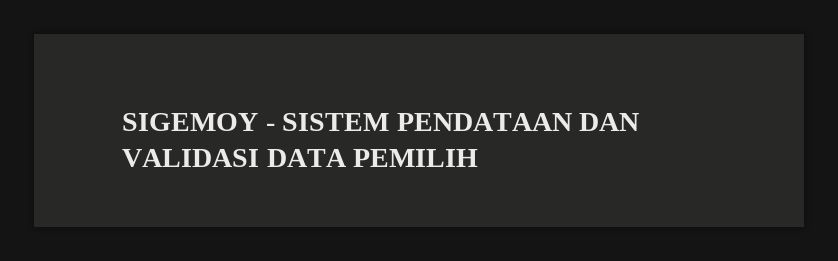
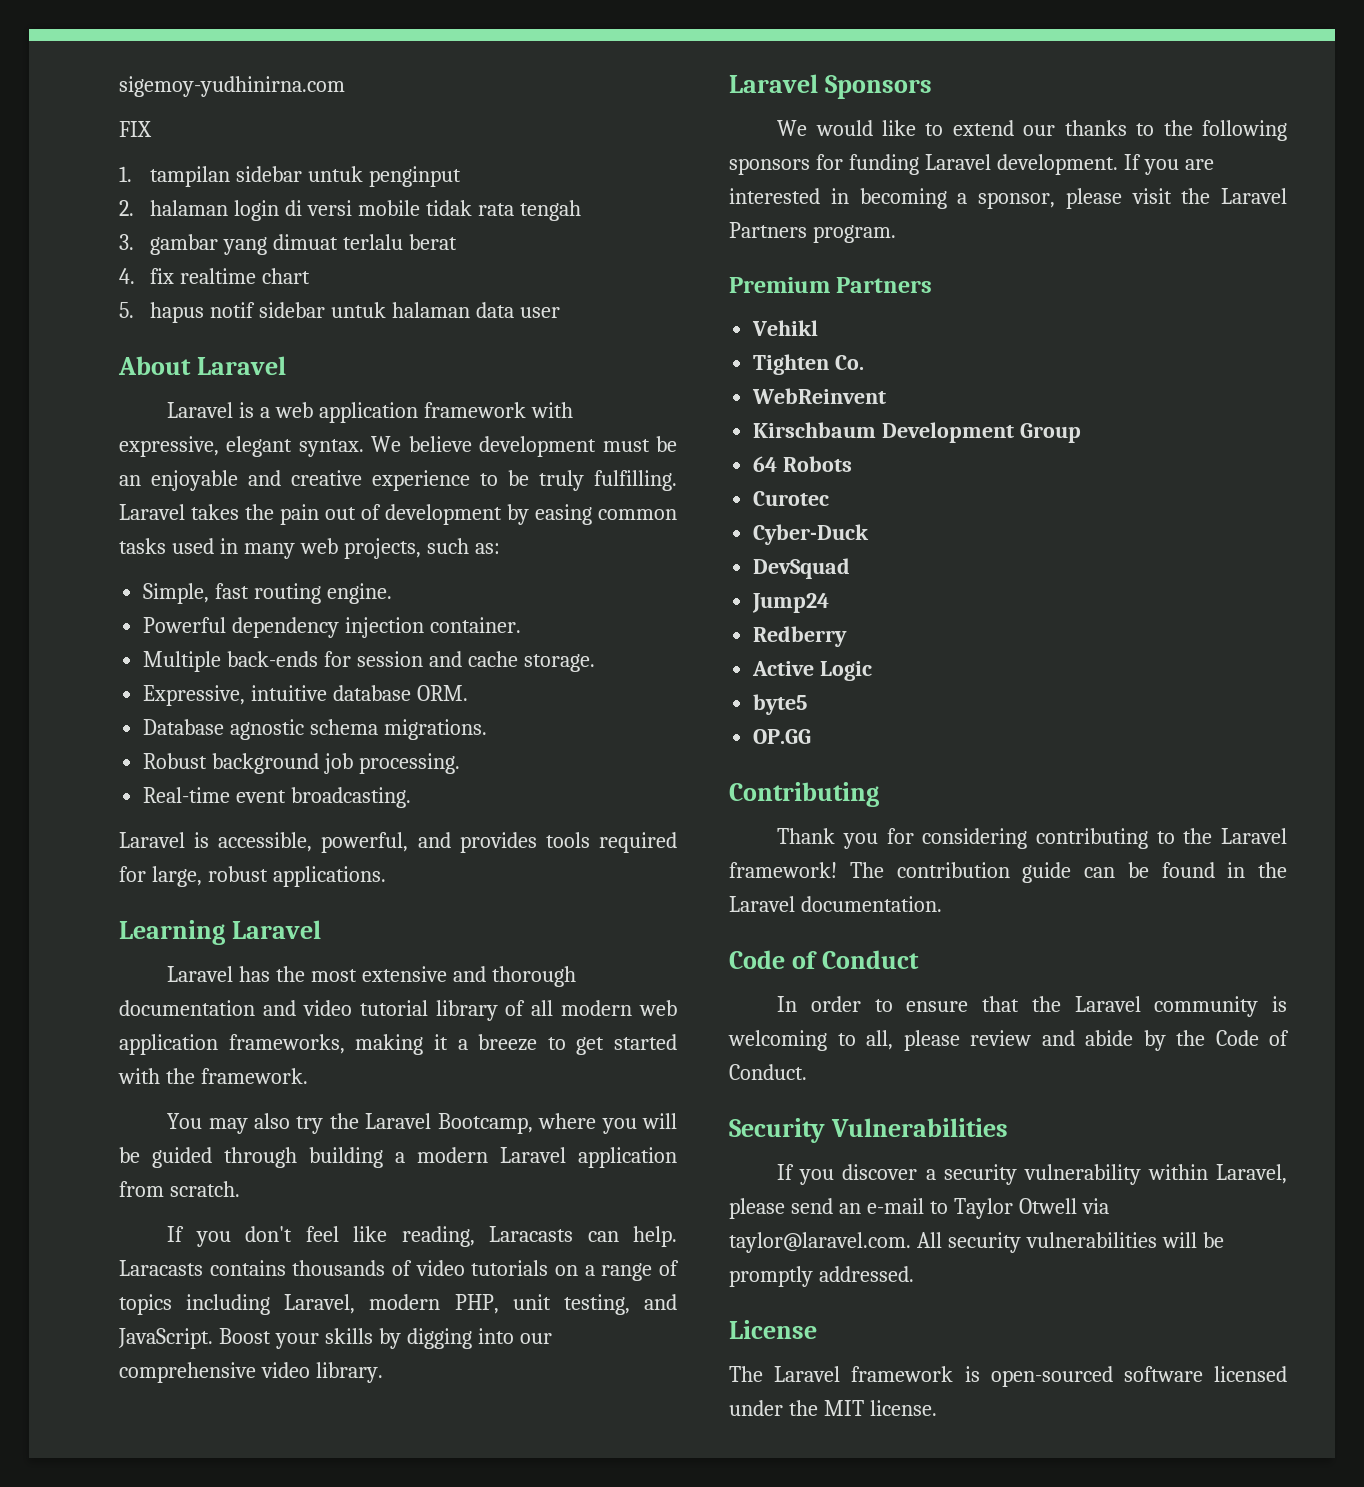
[122,113,640,131] [122,149,479,167] SIGEMOY - SISTEM PENDATAAN DAN VALIDASI DATA PEMILIH -> [119,76,345,97] [119,121,152,137] [119,166,462,187] [119,200,581,221] [119,234,458,255] [119,268,311,284] [119,302,561,323] [118,356,286,375] [167,402,573,423] [119,436,677,457] [119,470,677,491] [119,504,677,525] [119,538,500,559] [143,583,393,604] [143,617,522,638] [143,651,595,672] [143,685,469,706] [143,719,488,740] [143,753,461,774] [143,787,412,808] [119,832,677,853] [119,866,386,887] [119,920,321,945] [167,966,576,987] [119,1000,677,1021] [119,1034,677,1055] [118,1068,308,1084] [167,1113,677,1134] [119,1147,677,1168] [119,1181,240,1197] [167,1226,678,1247] [119,1260,680,1281] [119,1294,678,1315] [118,1328,552,1349] [119,1362,383,1383] [729,74,932,99] [777,120,1288,141] [729,154,1214,175] [729,188,1287,209] [729,222,896,243] [729,277,933,293] [752,320,819,336] [753,354,865,375] [752,388,887,404] [753,422,1082,443] [753,456,853,472] [753,491,830,506] [753,524,870,545] [753,558,851,579] [752,593,830,613] [753,626,848,647] [752,661,873,681] [753,694,808,715] [753,729,812,744] [729,782,879,807] [777,828,1287,849] [729,862,1287,883] [729,896,942,912] [729,950,919,969] [777,996,1287,1017] [728,1030,1289,1051] [729,1064,807,1080] [729,1118,1008,1143] [777,1164,1287,1185] [729,1198,1109,1219] [729,1232,1224,1253] [729,1266,914,1287] [729,1320,817,1339] [729,1366,1287,1387] [729,1400,937,1416] sigemoy-yudhinirna.com // FIX // 1. tampilan sidebar untuk penginput // 2. halaman login di versi mobile tidak rata tengah // 3. gambar yang dimuat terlalu berat // 4. fix realtime chart // 5. hapus notif sidebar untuk halaman data user // About Laravel // Laravel is a web application framework with expressive, elegant syntax. We believe development must be an enjoyable and creative experience to be truly fulfilling. Laravel takes the pain out of development by easing common tasks used in many web projects, such as: // Simple, fast routing engine. // Powerful dependency injection container. // Multiple back-ends for session and cache storage. // Expressive, intuitive database ORM. // Database agnostic schema migrations. // Robust background job processing. // Real-time event broadcasting. // Laravel is accessible, powerful, and provides tools required for large, robust applications. // Learning Laravel // Laravel has the most extensive and thorough documentation and video tutorial library of all modern web application frameworks, making it a breeze to get started with the framework. // You may also try the Laravel Bootcamp, where you will be guided through building a modern Laravel application from scratch. // If you don't feel like reading, Laracasts can help. Laracasts contains thousands of video tutorials on a range of topics including Laravel, modern PHP, unit testing, and JavaScript. Boost your skills by digging into our comprehensive video library. // Laravel Sponsors // We would like to extend our thanks to the following sponsors for funding Laravel development. If you are interested in becoming a sponsor, please visit the Laravel Partners program. // Premium Partners // Vehikl // Tighten Co. // WebReinvent // Kirschbaum Development Group // 64 Robots // Curotec // Cyber-Duck // DevSquad // Jump24 // Redberry // Active Logic // byte5 // OP.GG // Contributing // Thank you for considering contributing to the Laravel framework! The contribution guide can be found in the Laravel documentation. // Code of Conduct // In order to ensure that the Laravel community is welcoming to all, please review and abide by the Code of Conduct. // Security Vulnerabilities // If you discover a security vulnerability within Laravel, please send an e-mail to Taylor Otwell via taylor@laravel.com. All security vulnerabilities will be promptly addressed. // License // The Laravel framework is open-sourced software licensed under the MIT license.

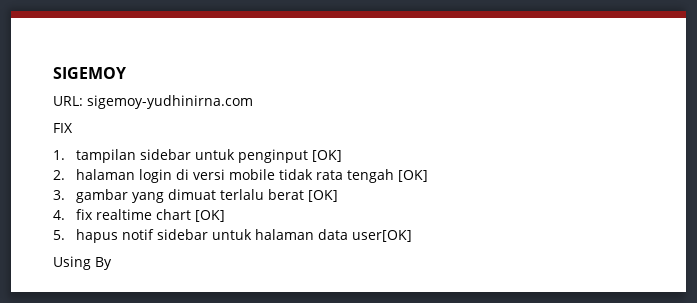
(119, 86) none -> [53,67,126,79] [53,96,83,106] SIGEMOY // URL:
(462, 176) none -> [311,150,342,162] [OK]
(581, 210) none -> [397,170,428,182] [OK]
(458, 242) none -> [307,190,338,202] [OK]
(311, 276) none -> [194,210,225,222] [OK]
[520,307,561,318] [118,356,286,375] [167,402,573,423] [119,436,677,457] [119,470,677,491] [119,504,677,525] [119,538,500,559] [143,583,393,604] [143,617,522,638] [143,651,595,672] [143,685,469,706] [143,719,488,740] [143,753,461,774] [143,787,412,808] [119,832,677,853] [119,866,386,887] [119,920,321,945] [167,966,576,987] [119,1000,677,1021] [119,1034,677,1055] [118,1068,308,1084] [167,1113,677,1134] [119,1147,677,1168] [119,1181,240,1197] [167,1226,678,1247] [119,1260,680,1281] [119,1294,678,1315] [118,1328,552,1349] [119,1362,383,1383] [729,74,932,99] [777,120,1288,141] [729,154,1214,175] [729,188,1287,209] [729,222,896,243] [729,277,933,293] [752,320,819,336] [753,354,865,375] [752,388,887,404] [753,422,1082,443] [753,456,853,472] [753,491,830,506] [753,524,870,545] [753,558,851,579] [752,593,830,613] [753,626,848,647] [752,661,873,681] [753,694,808,715] [753,729,812,744] [729,782,879,807] [777,828,1287,849] [729,862,1287,883] [729,896,942,912] [729,950,919,969] [777,996,1287,1017] [728,1030,1289,1051] [729,1064,807,1080] [729,1118,1008,1143] [777,1164,1287,1185] [729,1198,1109,1219] [729,1232,1224,1253] [729,1266,914,1287] [729,1320,817,1339] [729,1366,1287,1387] [729,1400,937,1416] user // About Laravel // Laravel is a web application framework with expressive, elegant syntax. We believe development must be an enjoyable and creative experience to be truly fulfilling. Laravel takes the pain out of development by easing common tasks used in many web projects, such as: // Simple, fast routing engine. // Powerful dependency injection container. // Multiple back-ends for session and cache storage. // Expressive, intuitive database ORM. // Database agnostic schema migrations. // Robust background job processing. // Real-time event broadcasting. // Laravel is accessible, powerful, and provides tools required for large, robust applications. // Learning Laravel // Laravel has the most extensive and thorough documentation and video tutorial library of all modern web application frameworks, making it a breeze to get started with the framework. // You may also try the Laravel Bootcamp, where you will be guided through building a modern Laravel application from scratch. // If you don't feel like reading, Laracasts can help. Laracasts contains thousands of video tutorials on a range of topics including Laravel, modern PHP, unit testing, and JavaScript. Boost your skills by digging into our comprehensive video library. // Laravel Sponsors // We would like to extend our thanks to the following sponsors for funding Laravel development. If you are interested in becoming a sponsor, please visit the Laravel Partners program. // Premium Partners // Vehikl // Tighten Co. // WebReinvent // Kirschbaum Development Group // 64 Robots // Curotec // Cyber-Duck // DevSquad // Jump24 // Redberry // Active Logic // byte5 // OP.GG // Contributing // Thank you for considering contributing to the Laravel framework! The contribution guide can be found in the Laravel documentation. // Code of Conduct // In order to ensure that the Laravel community is welcoming to all, please review and abide by the Code of Conduct. // Security Vulnerabilities // If you discover a security vulnerability within Laravel, please send an e-mail to Taylor Otwell via taylor@laravel.com. All security vulnerabilities will be promptly addressed. // License // The Laravel framework is open-sourced software licensed under the MIT license. -> [351,230,412,242] [53,256,112,270] user[OK] // Using By

